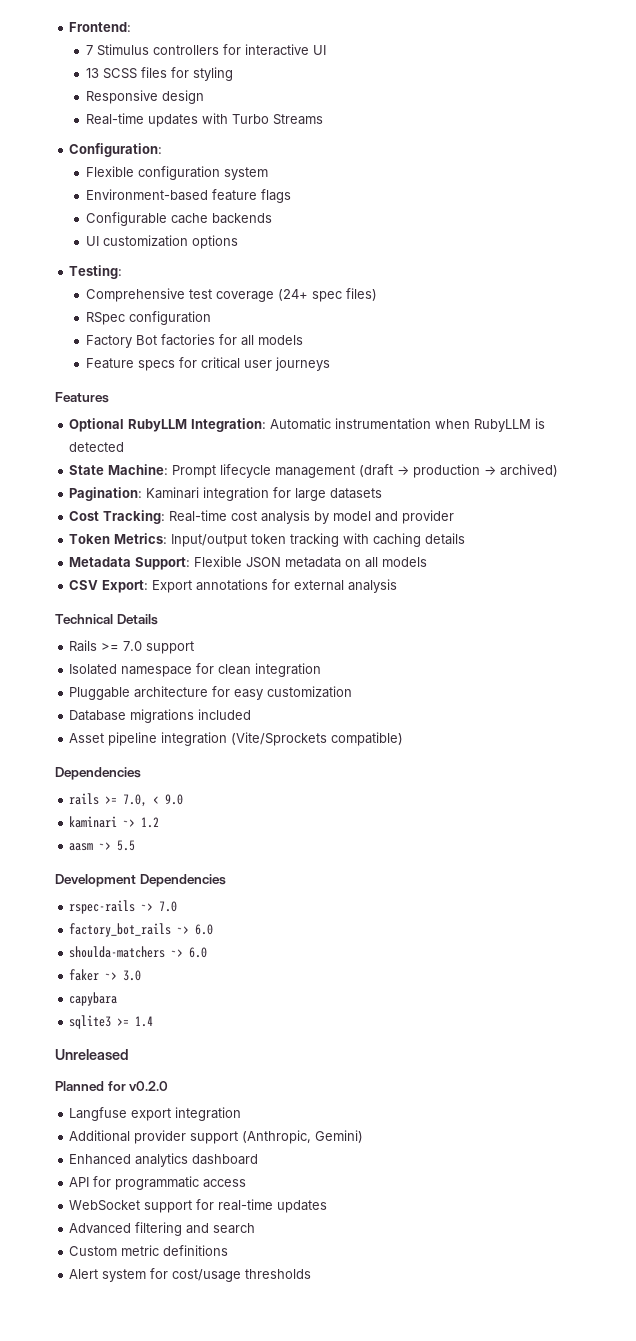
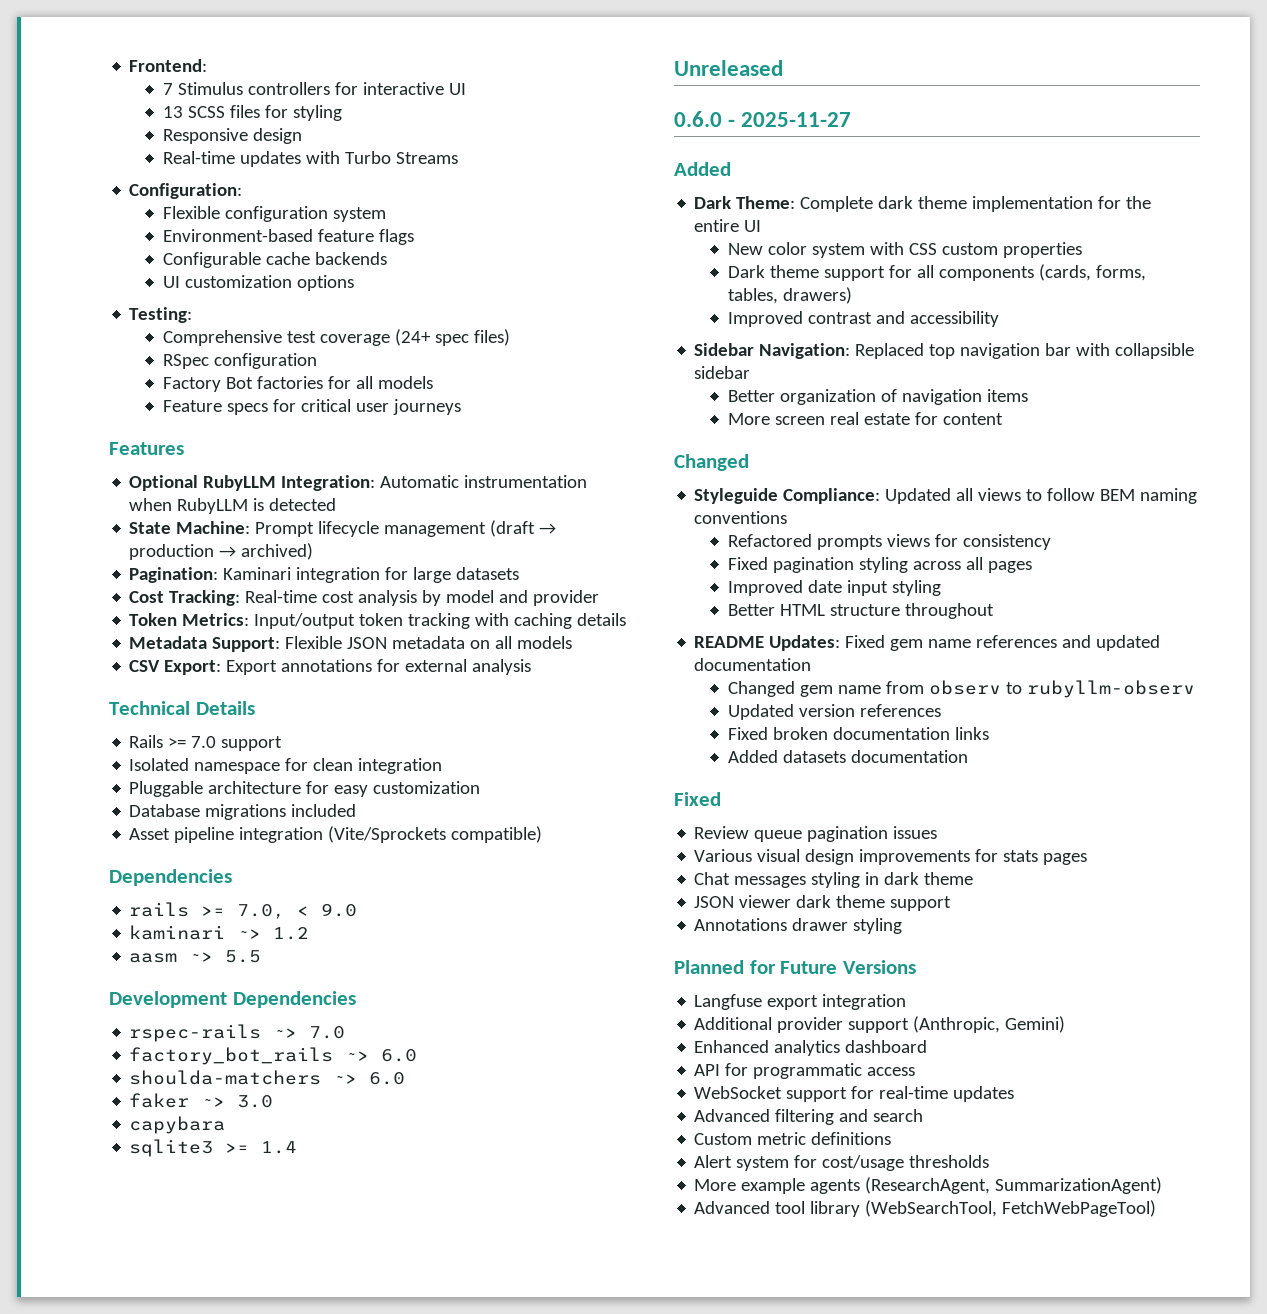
(129, 1054) none -> [674,111,852,127] [674,162,731,176] [694,196,1152,212] [694,219,762,232] [728,242,1083,258] [728,264,1147,281] [728,287,853,304] [728,311,1000,327] [694,343,1195,359] [694,366,751,379] [728,389,1029,405] [728,412,1004,425] [674,454,749,471] [694,488,1198,504] [694,511,788,524] [728,534,1052,550] [728,557,1033,573] [728,580,942,596] [728,603,995,619] [694,635,1161,651] [694,658,812,671] [728,680,1196,698] [728,704,942,720] [728,727,990,740] [728,750,969,763] [674,792,721,806] [694,826,938,842] [694,849,1088,865] [694,872,974,888] [694,895,952,911] [694,918,903,934] // 0.6.0 - 2025-11-27 // Added // Dark Theme: Complete dark theme implementation for the entire UI // New color system with CSS custom properties // Dark theme support for all components (cards, forms, tables, drawers) // Improved contrast and accessibility // Sidebar Navigation: Replaced top navigation bar with collapsible sidebar // Better organization of navigation items // More screen real estate for content // Changed // Styleguide Compliance: Updated all views to follow BEM naming conventions // Refactored prompts views for consistency // Fixed pagination styling across all pages // Improved date input styling // Better HTML structure throughout // README Updates: Fixed gem name references and updated documentation // Changed gem name from observ to rubyllm-observ // Updated version references // Fixed broken documentation links // Added datasets documentation // Fixed // Review queue pagination issues // Various visual design improvements for stats pages // Chat messages styling in dark theme // JSON viewer dark theme support // Annotations drawer styling
[129,1081,169,1091] v0.2.0 -> [780,960,916,974] Future Versions
(312, 1274) none -> [694,1177,1163,1194] [694,1200,1157,1217] // More example agents (ResearchAgent, SummarizationAgent) // Advanced tool library (WebSearchTool, FetchWebPageTool)

